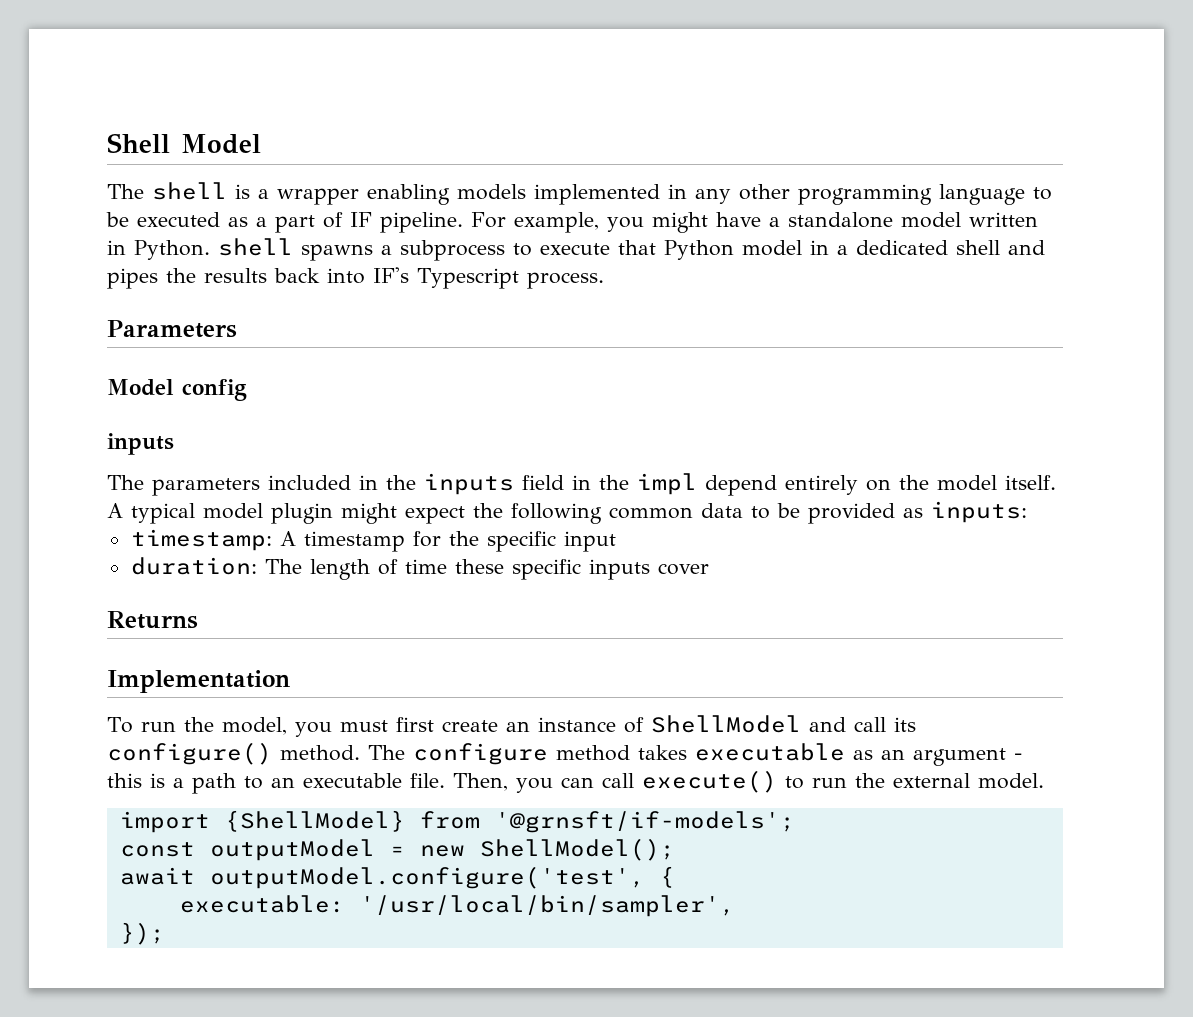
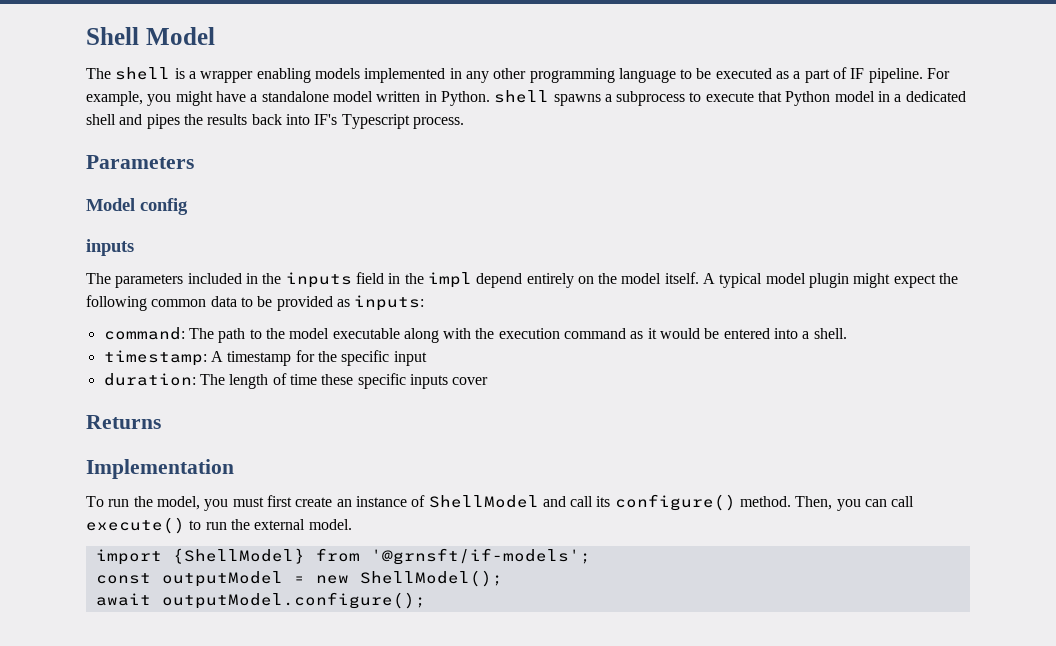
(1027, 512) none -> [103,327,847,343] // command: The path to the model executable along with the execution command as it would be entered into a shell.
[368,743,1022,766] [107,773,445,794] The configure method takes executable as an argument - this is a path to an executable file. -> (792, 501) none
[209,866,675,889] [179,895,735,917] [119,922,165,945] outputModel.configure('test', { // executable: '/usr/local/bin/sampler', // }); -> [161,592,426,609] outputModel.configure();

